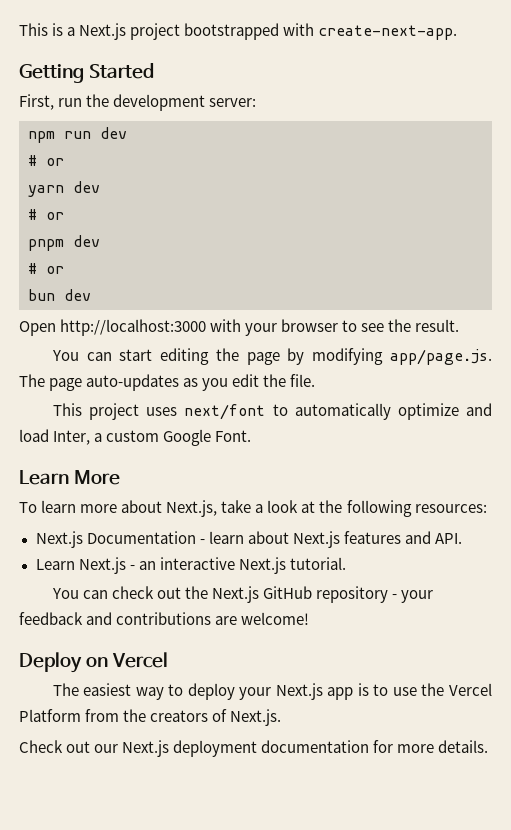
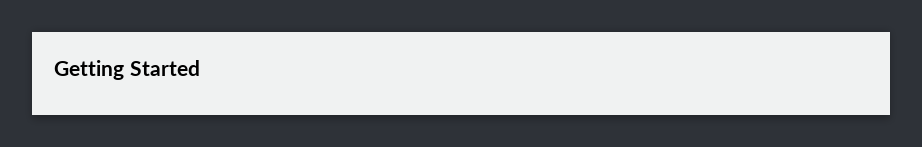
[19,23,458,40] [19,63,155,83] [19,94,257,111] [28,127,127,143] [28,155,64,166] [28,181,100,197] [28,209,64,220] [28,235,100,251] [28,263,64,274] [28,289,91,301] [19,319,460,336] [51,348,492,365] [19,374,316,391] [52,403,492,420] [19,429,252,446] [19,470,121,485] [19,500,487,517] [35,531,462,548] [35,557,346,574] [51,586,434,603] [19,612,310,625] [19,652,169,673] [52,683,492,700] [19,709,282,726] [19,740,489,757] This is a Next.js project bootstrapped with create-next-app. // Getting Started // First, run the development server: // npm run dev // # or // yarn dev // # or // pnpm dev // # or // bun dev // Open http://localhost:3000 with your browser to see the result. // You can start editing the page by modifying app/page.js. The page auto-updates as you edit the file. // This project uses next/font to automatically optimize and load Inter, a custom Google Font. // Learn More // To learn more about Next.js, take a look at the following resources: // Next.js Documentation - learn about Next.js features and API. // Learn Next.js - an interactive Next.js tutorial. // You can check out the Next.js GitHub repository - your feedback and contributions are welcome! // Deploy on Vercel // The easiest way to deploy your Next.js app is to use the Vercel Platform from the creators of Next.js. // Check out our Next.js deployment documentation for more details. -> [54,60,200,80] Getting Started

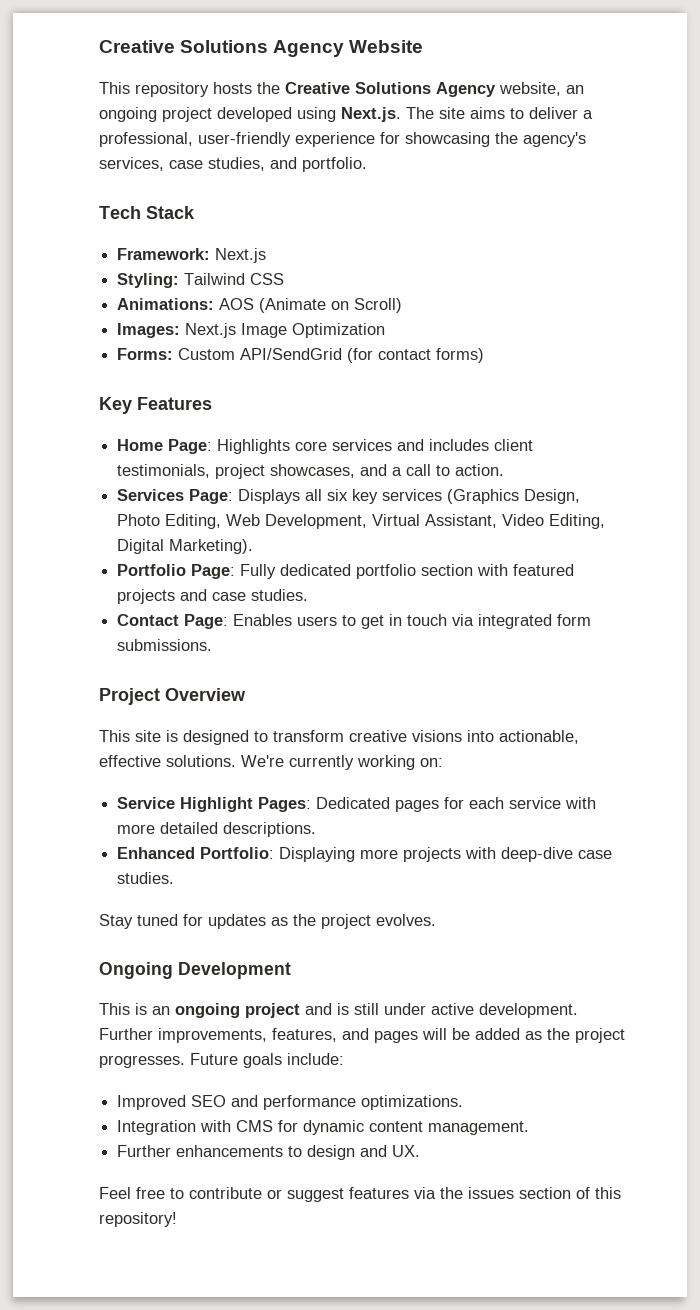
[54,60,200,80] Getting Started -> [99,40,424,57] [99,82,584,97] [99,107,593,122] [99,132,586,147] [99,157,367,172] [99,206,195,219] [117,248,267,263] [117,273,285,288] [117,298,403,313] [117,323,386,338] [117,348,485,363] [99,397,212,414] [117,439,534,454] [117,464,505,479] [117,489,581,504] [117,514,606,529] [117,539,254,554] [117,564,575,579] [117,589,309,604] [117,614,592,629] [117,639,213,651] [99,688,246,705] [99,730,579,745] [99,755,443,770] [117,797,597,812] [117,822,317,837] [117,847,613,862] [117,872,175,884] [99,914,436,929] [99,962,291,979] [99,1003,578,1018] [99,1028,625,1043] [99,1053,344,1068] [117,1095,464,1110] [117,1120,530,1135] [117,1145,421,1160] [99,1187,621,1202] [99,1212,177,1227] Creative Solutions Agency Website // This repository hosts the Creative Solutions Agency website, an ongoing project developed using Next.js. The site aims to deliver a professional, user-friendly experience for showcasing the agency's services, case studies, and portfolio. // Tech Stack // Framework: Next.js // Styling: Tailwind CSS // Animations: AOS (Animate on Scroll) // Images: Next.js Image Optimization // Forms: Custom API/SendGrid (for contact forms) // Key Features // Home Page: Highlights core services and includes client testimonials, project showcases, and a call to action. // Services Page: Displays all six key services (Graphics Design, Photo Editing, Web Development, Virtual Assistant, Video Editing, Digital Marketing). // Portfolio Page: Fully dedicated portfolio section with featured projects and case studies. // Contact Page: Enables users to get in touch via integrated form submissions. // Project Overview // This site is designed to transform creative visions into actionable, effective solutions. We're currently working on: // Service Highlight Pages: Dedicated pages for each service with more detailed descriptions. // Enhanced Portfolio: Displaying more projects with deep-dive case studies. // Stay tuned for updates as the project evolves. // Ongoing Development // This is an ongoing project and is still under active development. Further improvements, features, and pages will be added as the project progresses. Future goals include: // Improved SEO and performance optimizations. // Integration with CMS for dynamic content management. // Further enhancements to design and UX. // Feel free to contribute or suggest features via the issues section of this repository!

